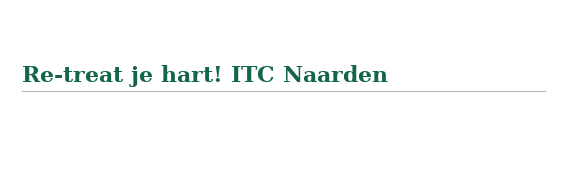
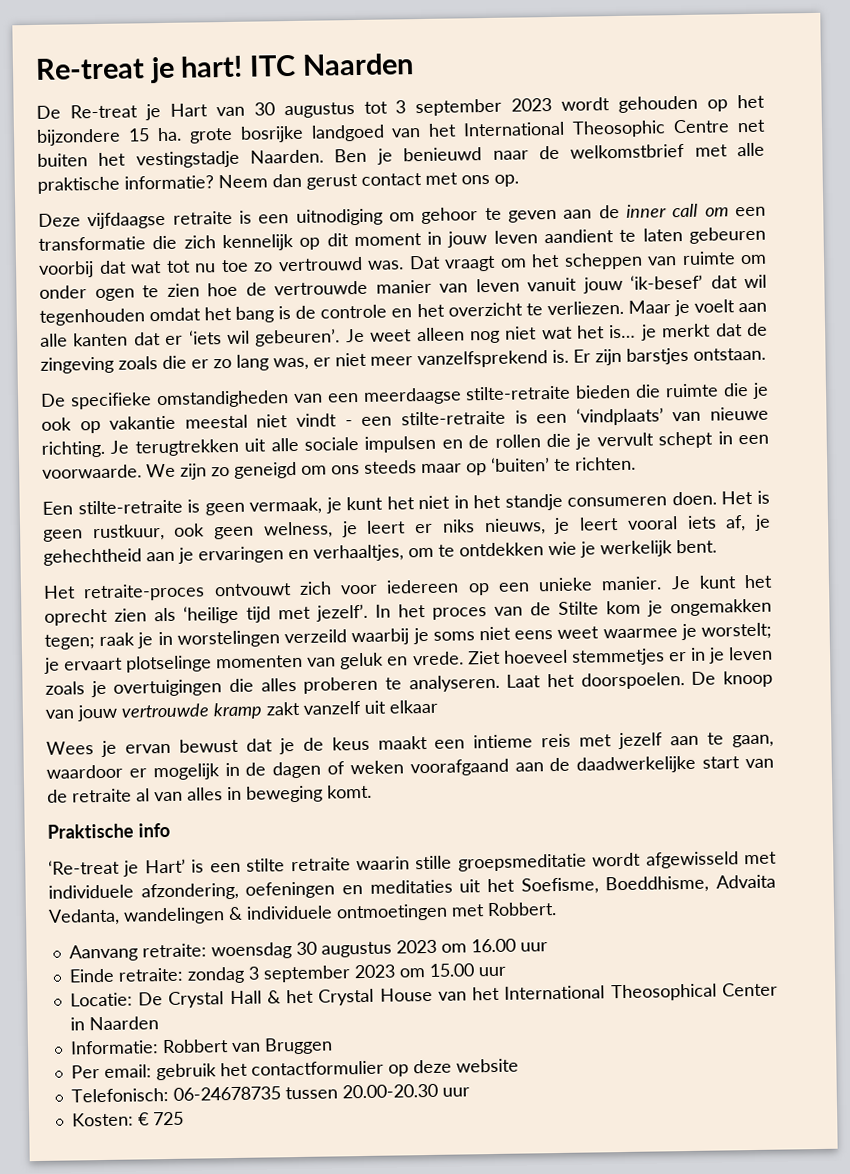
(388, 73) none -> [36,94,766,121] [36,119,766,146] [37,142,766,169] [37,172,519,194] [38,203,767,230] [38,226,766,252] [38,251,767,278] [39,274,767,302] [39,299,768,326] [40,322,769,347] [40,347,766,374] [40,382,769,410] [41,406,770,434] [41,431,769,458] [42,456,636,480] [42,490,770,516] [43,514,772,542] [43,539,717,566] [43,574,773,602] [44,598,772,626] [44,622,772,650] [44,646,773,674] [45,670,773,698] [45,699,438,722] [46,732,774,758] [46,755,774,781] [47,784,372,803] [47,822,170,839] [48,851,777,877] [48,874,776,901] [48,902,557,926] [68,938,548,962] [68,963,506,984] [69,982,778,1008] [69,1016,159,1031] [69,1037,333,1055] [70,1058,519,1081] [70,1083,470,1103] [71,1111,184,1127] // De Re-treat je Hart van 30 augustus tot 3 september 2023 wordt gehouden op het bijzondere 15 ha. grote bosrijke landgoed van het International Theosophic Centre net buiten het vestingstadje Naarden. Ben je benieuwd naar de welkomstbrief met alle praktische informatie? Neem dan gerust contact met ons op. // Deze vijfdaagse retraite is een uitnodiging om gehoor te geven aan de inner call om een transformatie die zich kennelijk op dit moment in jouw leven aandient te laten gebeuren voorbij dat wat tot nu toe zo vertrouwd was. Dat vraagt om het scheppen van ruimte om onder ogen te zien hoe de vertrouwde manier van leven vanuit jouw ‘ik-besef’ dat wil tegenhouden omdat het bang is de controle en het overzicht te verliezen. Maar je voelt aan alle kanten dat er ‘iets wil gebeuren’. Je weet alleen nog niet wat het is… je merkt dat de zingeving zoals die er zo lang was, er niet meer vanzelfsprekend is. Er zijn barstjes ontstaan. // De specifieke omstandigheden van een meerdaagse stilte-retraite bieden die ruimte die je ook op vakantie meestal niet vindt - een stilte-retraite is een ‘vindplaats’ van nieuwe richting. Je terugtrekken uit alle sociale impulsen en de rollen die je vervult schept in een voorwaarde. We zijn zo geneigd om ons steeds maar op ‘buiten’ te richten. // Een stilte-retraite is geen vermaak, je kunt het niet in het standje consumeren doen. Het is geen rustkuur, ook geen welness, je leert er niks nieuws, je leert vooral iets af, je gehechtheid aan je ervaringen en verhaaltjes, om te ontdekken wie je werkelijk bent. // Het retraite-proces ontvouwt zich voor iedereen op een unieke manier. Je kunt het oprecht zien als ‘heilige tijd met jezelf’. In het proces van de Stilte kom je ongemakken tegen; raak je in worstelingen verzeild waarbij je soms niet eens weet waarmee je worstelt; je ervaart plotselinge momenten van geluk en vrede. Ziet hoeveel stemmetjes er in je leven zoals je overtuigingen die alles proberen te analyseren. Laat het doorspoelen. De knoop van jouw vertrouwde kramp zakt vanzelf uit elkaar // Wees je ervan bewust dat je de keus maakt een intieme reis met jezelf aan te gaan, waardoor er mogelijk in de dagen of weken voorafgaand aan de daadwerkelijke start van de retraite al van alles in beweging komt. // Praktische info // ‘Re-treat je Hart’ is een stilte retraite waarin stille groepsmeditatie wordt afgewisseld met individuele afzondering, oefeningen en meditaties uit het Soefisme, Boeddhisme, Advaita Vedanta, wandelingen & individuele ontmoetingen met Robbert. // Aanvang retraite: woensdag 30 augustus 2023 om 16.00 uur // Einde retraite: zondag 3 september 2023 om 15.00 uur // Locatie: De Crystal Hall & het Crystal House van het International Theosophical Center in Naarden // Informatie: Robbert van Bruggen // Per email: gebruik het contactformulier op deze website // Telefonisch: 06-24678735 tussen 20.00-20.30 uur // Kosten: € 725

